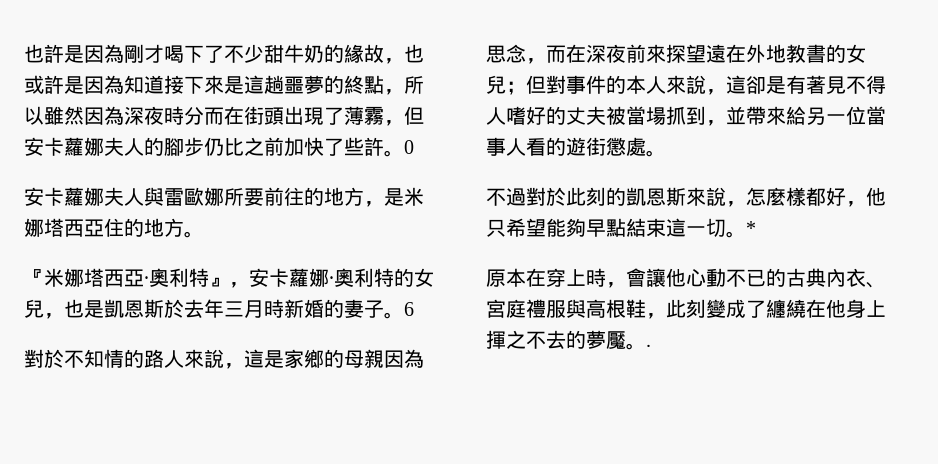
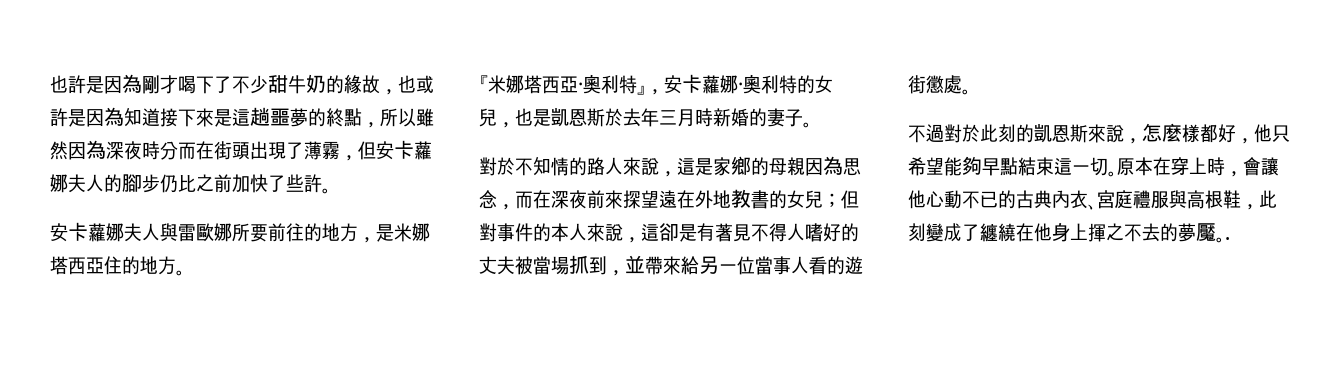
[404,140,414,154] 0 -> (331, 191) none
[404,302,414,316] 6 -> (812, 125) none
[746,221,756,235] * // -> (1117, 174) none

